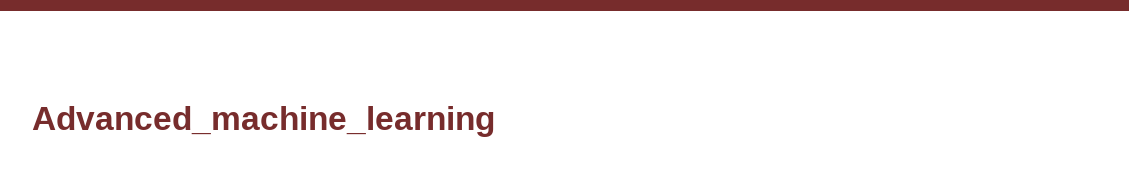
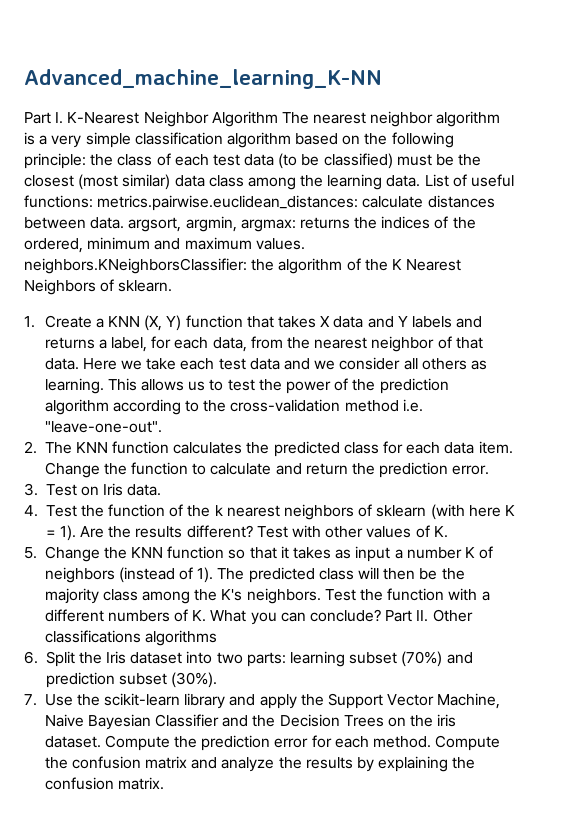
[32,106,495,137] Advanced_machine_learning -> [24,69,382,89] [24,111,501,127] [24,132,454,148] [24,153,482,169] [24,174,515,190] [24,195,495,211] [24,216,476,232] [24,237,305,253] [24,258,462,274] [24,279,173,295] [24,315,483,331] [44,336,483,352] [44,357,487,370] [44,378,449,394] [44,399,423,415] [44,421,162,433] [24,441,513,457] [44,462,490,478] [24,483,162,496] [24,504,515,520] [45,525,448,541] [24,546,494,562] [44,567,465,583] [44,588,490,604] [44,609,473,625] [44,630,217,646] [24,651,473,667] [45,672,218,688] [24,693,501,709] [44,714,457,730] [44,735,501,751] [44,756,476,772] [44,777,164,790] Advanced_machine_learning_K-NN // Part I. K-Nearest Neighbor Algorithm The nearest neighbor algorithm is a very simple classification algorithm based on the following principle: the class of each test data (to be classified) must be the closest (most similar) data class among the learning data. List of useful functions: metrics.pairwise.euclidean_distances: calculate distances between data. argsort, argmin, argmax: returns the indices of the ordered, minimum and maximum values. neighbors.KNeighborsClassifier: the algorithm of the K Nearest Neighbors of sklearn. // 1. Create a KNN (X, Y) function that takes X data and Y labels and returns a label, for each data, from the nearest neighbor of that data. Here we take each test data and we consider all others as learning. This allows us to test the power of the prediction algorithm according to the cross-validation method i.e. "leave-one-out". // 2. The KNN function calculates the predicted class for each data item. Change the function to calculate and return the prediction error. // 3. Test on Iris data. // 4. Test the function of the k nearest neighbors of sklearn (with here K = 1). Are the results different? Test with other values of K. // 5. Change the KNN function so that it takes as input a number K of neighbors (instead of 1). The predicted class will then be the majority class among the K's neighbors. Test the function with a different numbers of K. What you can conclude? Part II. Other classifications algorithms // 6. Split the Iris dataset into two parts: learning subset (70%) and prediction subset (30%). // 7. Use the scikit-learn library and apply the Support Vector Machine, Naive Bayesian Classifier and the Decision Trees on the iris dataset. Compute the prediction error for each method. Compute the confusion matrix and analyze the results by explaining the confusion matrix.

